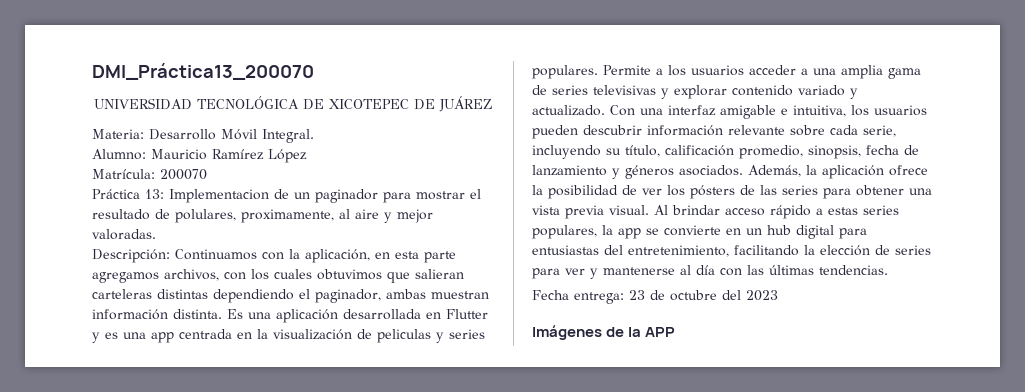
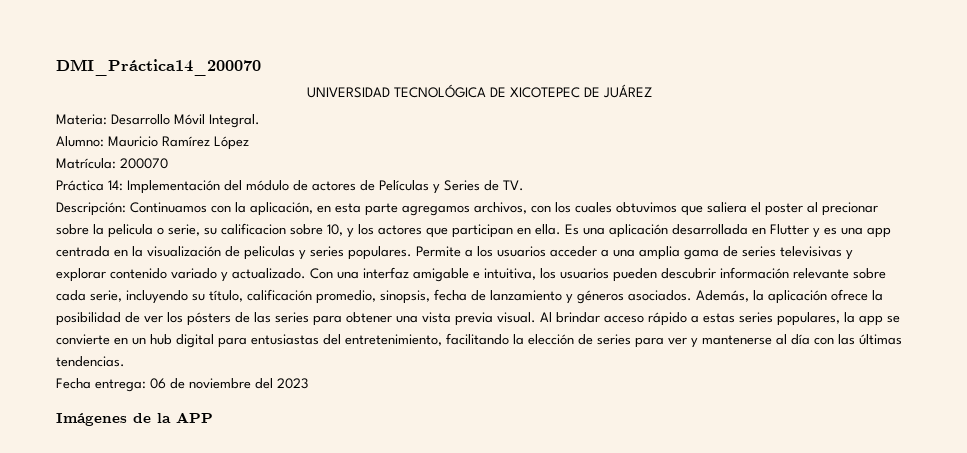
[92,63,314,80] DMI_Práctica13_200070 -> [56,59,261,76] DMI_Práctica14_200070
[145,189,481,203] [92,209,433,223] [92,229,156,240] 13: Implementacion de un paginador para mostrar el resultado de polulares, proximamente, al aire y mejor valoradas. -> [108,180,524,194] 14: Implementación del módulo de actores de Películas y Series de TV.
[415,269,464,279] [92,289,489,303] [92,309,222,320] salieran carteleras distintas dependiendo el paginador, ambas muestran información distinta. -> [707,202,878,216] [56,223,561,238] saliera el poster al precionar sobre la pelicula o serie, su calificacion sobre 10, y los actores que participan en ella.
[629,290,717,301] 23 de octubre -> [150,378,251,389] 06 de noviembre

